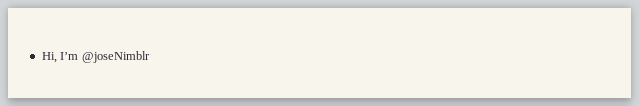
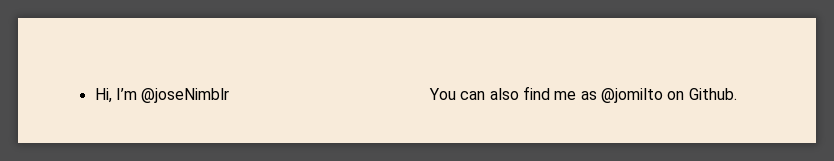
(150, 57) none -> [429,86,737,103] // You can also find me as @jomilto on Github.

